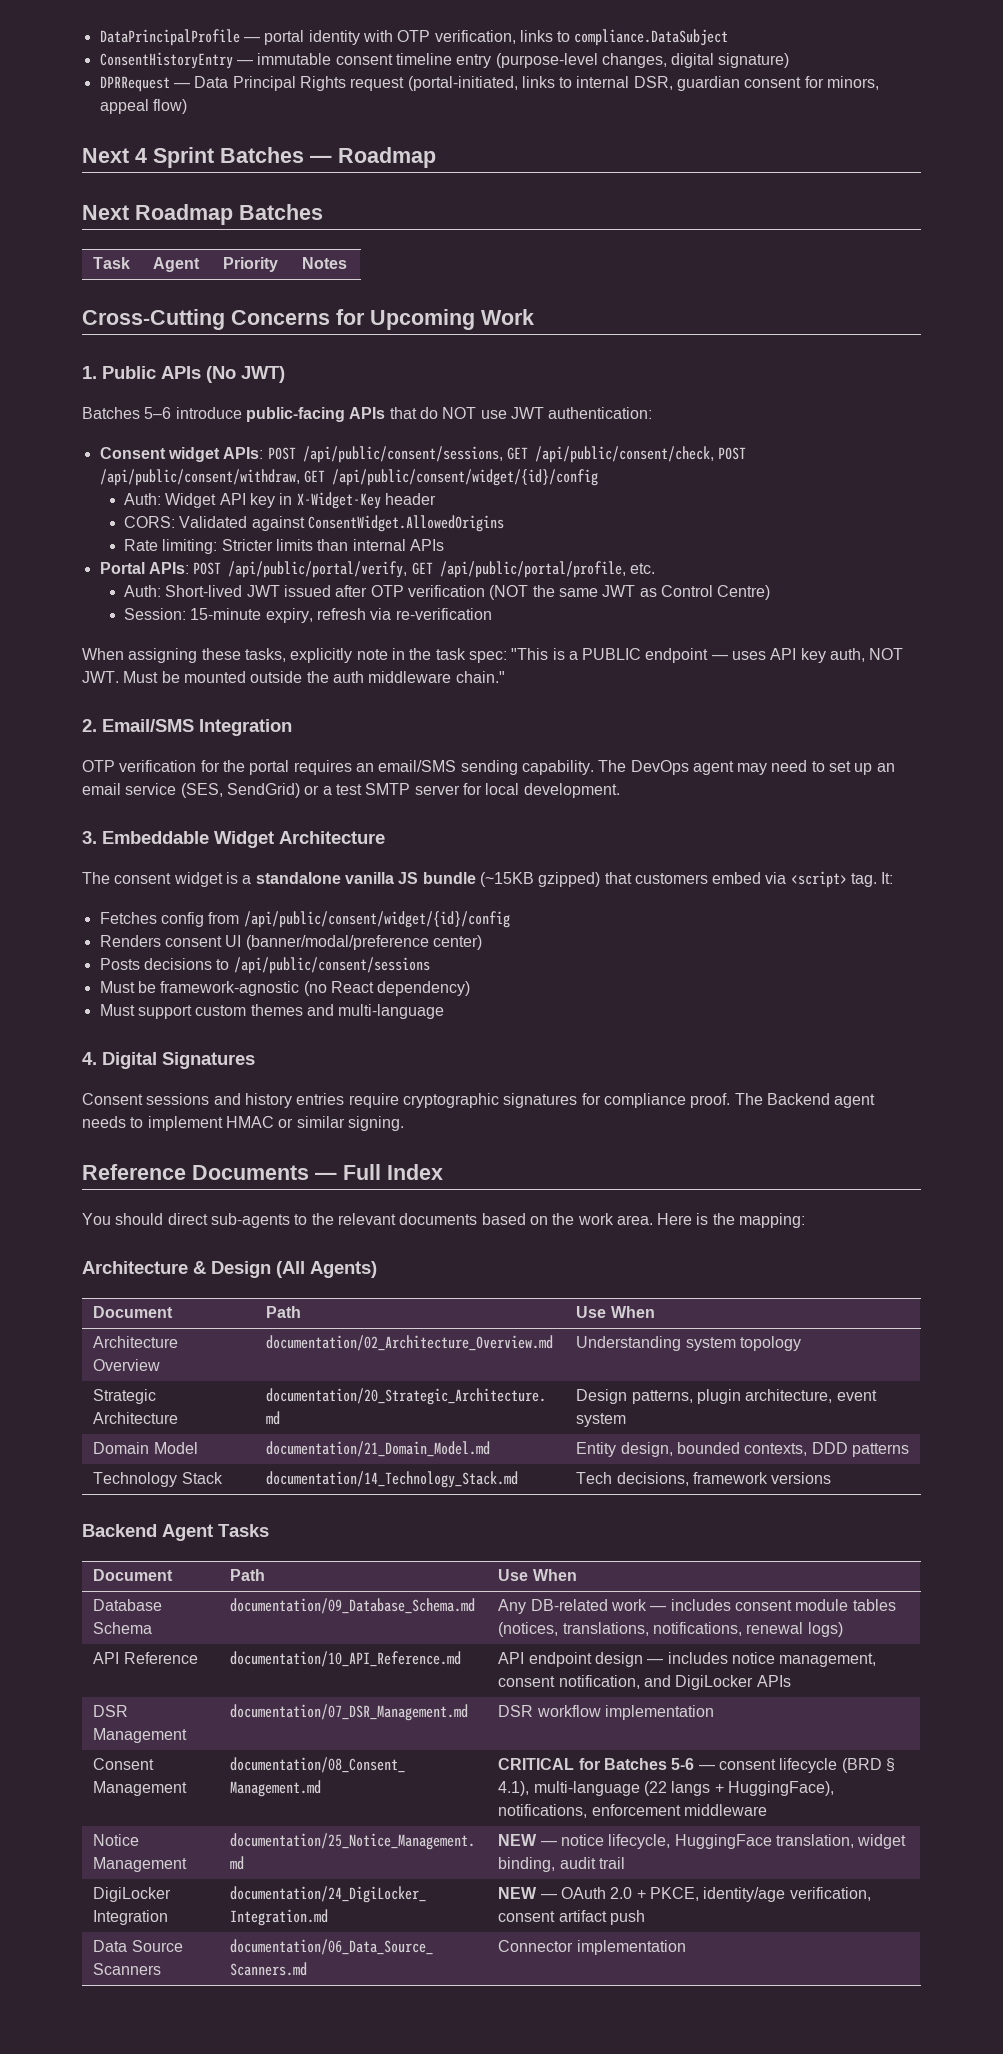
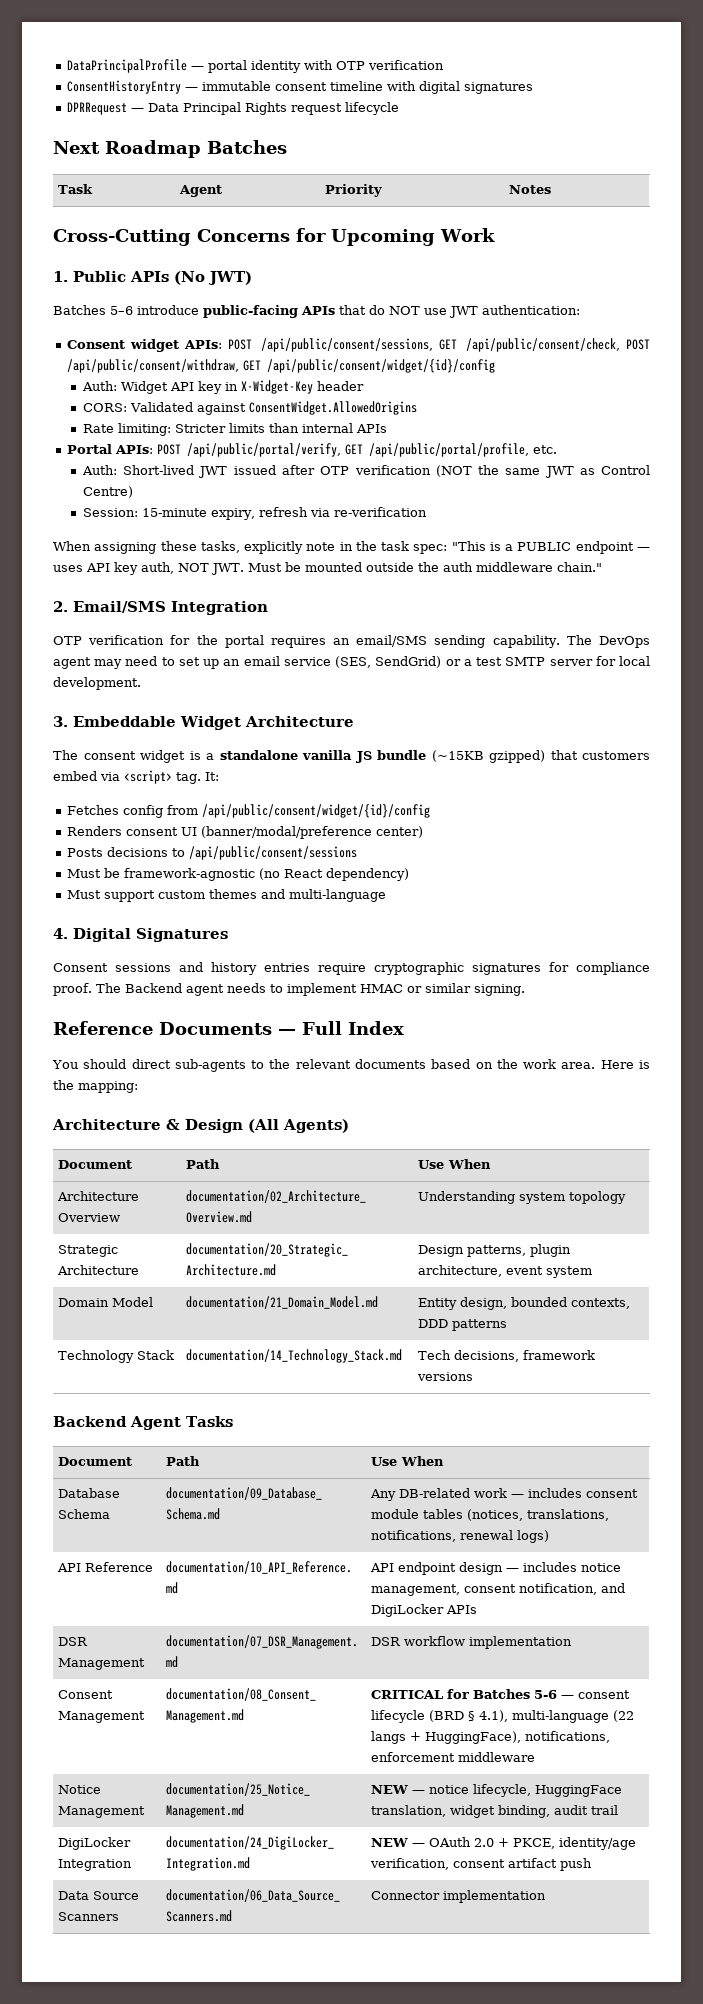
[434,29,729,46] verification, links to compliance.DataSubject -> [368,60,445,70] verification
[456,53,790,68] entry (purpose-level changes, digital signature) -> [387,81,534,94] with digital signatures
[407,76,880,91] [99,99,187,114] [82,147,436,168] (portal-initiated, links to internal DSR, guardian consent for minors, appeal flow) // Next 4 Sprint Batches — Roadmap -> [345,102,400,115] lifecycle

